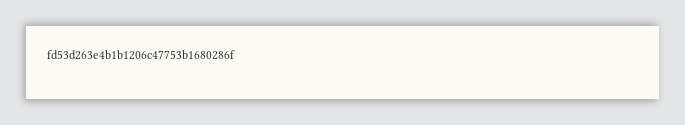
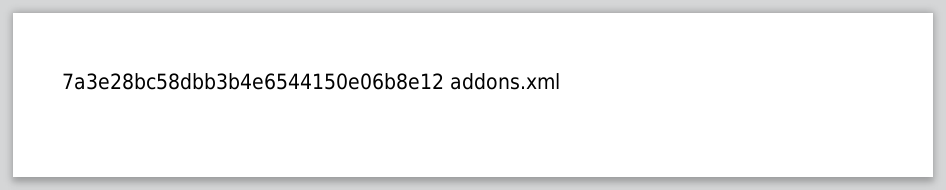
[47,50,235,60] fd53d263e4b1b1206c47753b1680286f -> [62,73,560,90] 7a3e28bc58dbb3b4e6544150e06b8e12 addons.xml

